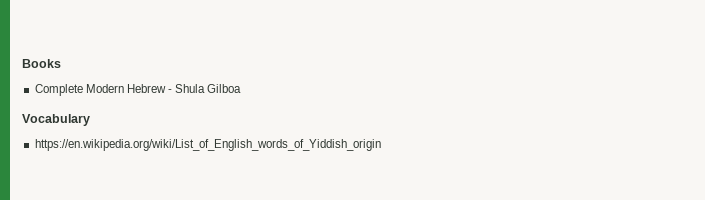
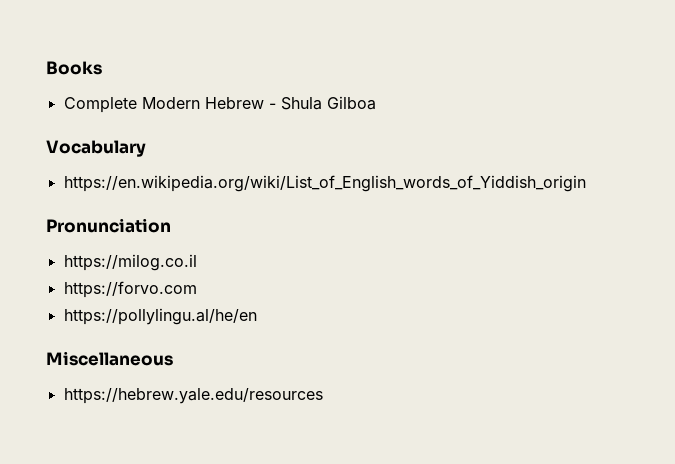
(381, 145) none -> [46,218,171,233] [63,254,197,271] [63,281,197,298] [63,308,257,325] [46,351,173,366] [63,388,323,404] // Pronunciation // https://milog.co.il // https://forvo.com // https://pollylingu.al/he/en // Miscellaneous // https://hebrew.yale.edu/resources

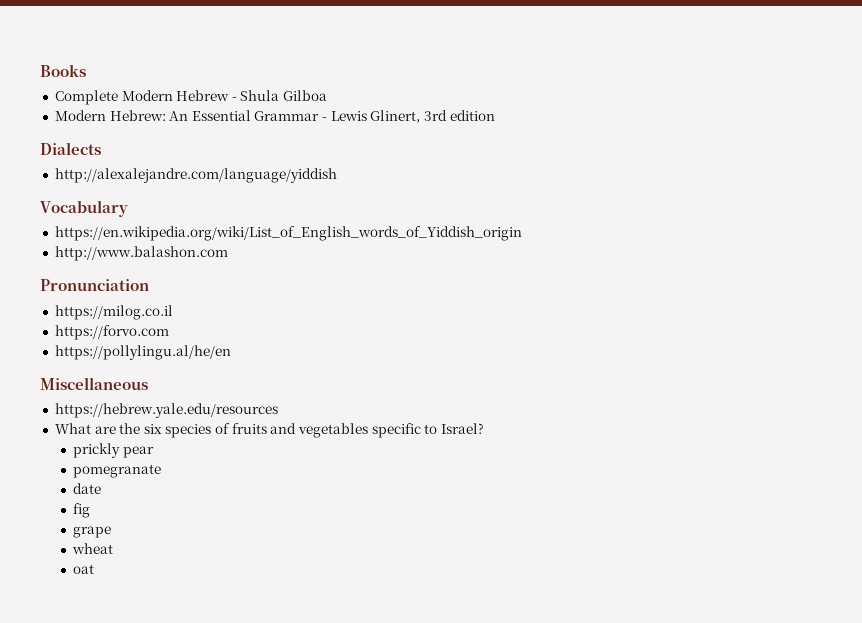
(376, 103) none -> [54,110,495,123] [40,142,101,155] [54,168,337,183] // Modern Hebrew: An Essential Grammar - Lewis Glinert, 3rd edition // Dialects // http://alexalejandre.com/language/yiddish
(586, 183) none -> [54,246,228,261] // http://www.balashon.com
(323, 396) none -> [54,423,484,438] [73,443,154,458] [73,464,162,478] [73,483,102,494] [73,503,91,518] [73,526,112,538] [72,543,114,554] [73,564,95,574] // What are the six species of fruits and vegetables specific to Israel? // prickly pear // pomegranate // date // fig // grape // wheat // oat

